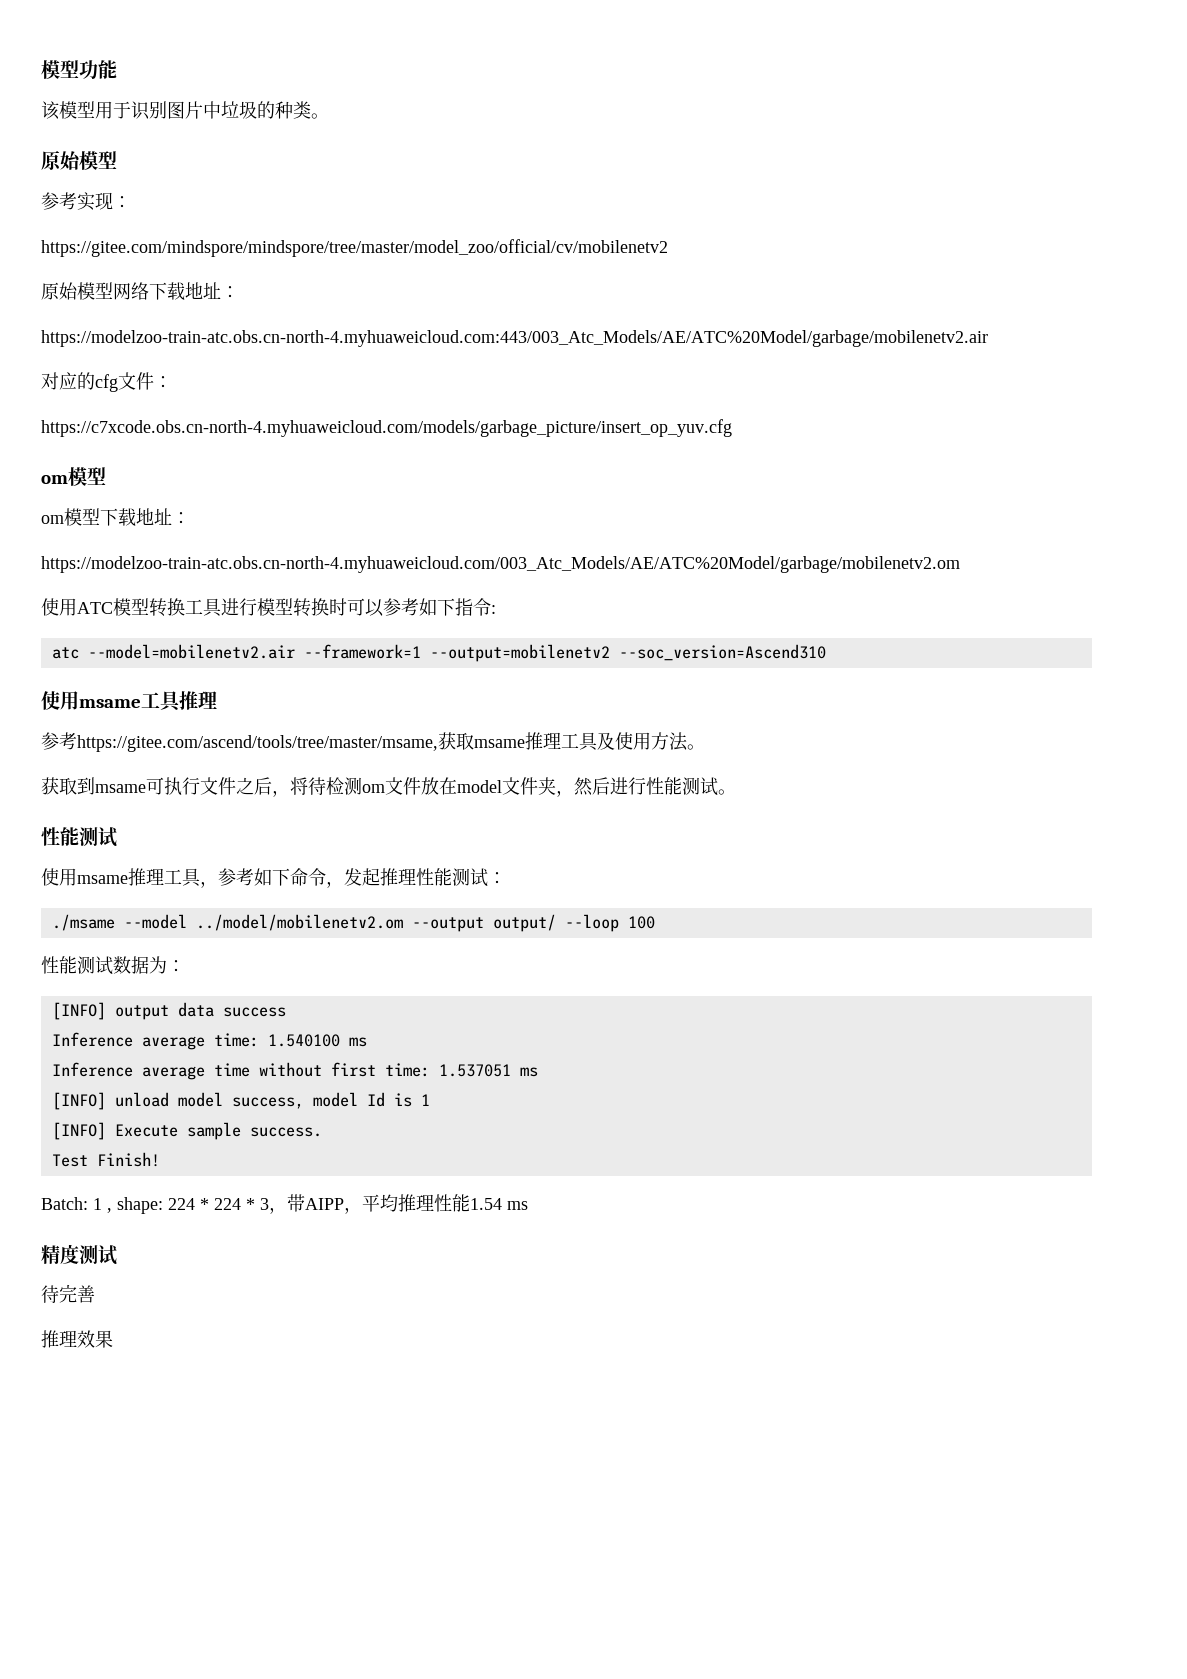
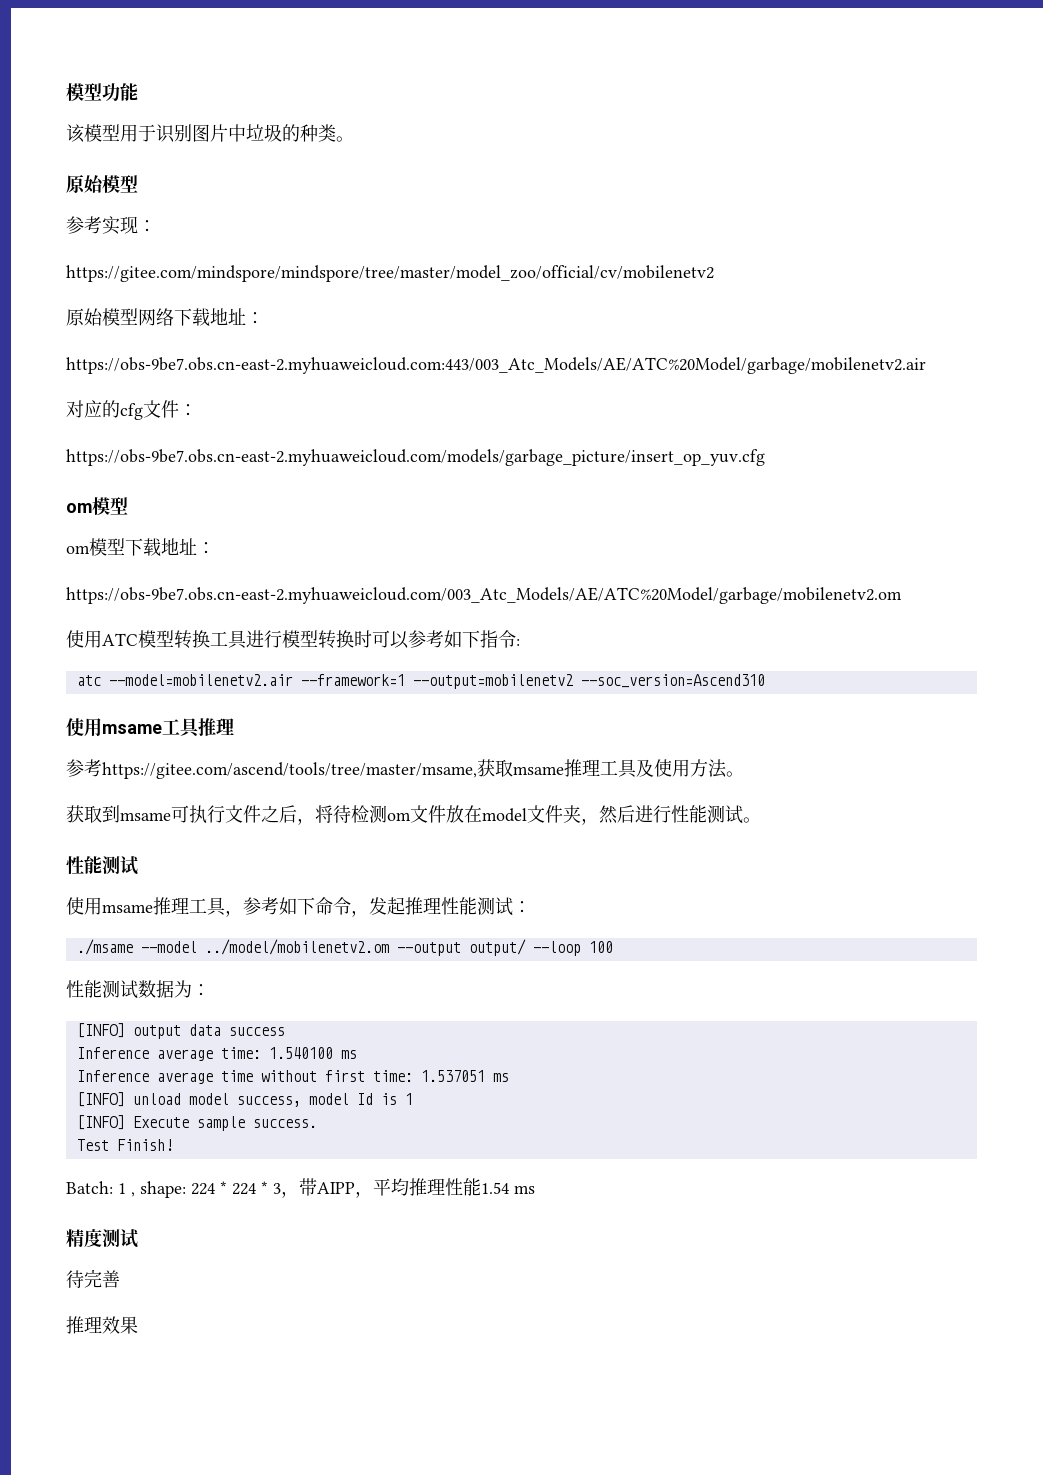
[41,330,988,347] https://modelzoo-train-atc.obs.cn-north-4.myhuaweicloud.com:443/003_Atc_Models/AE/ATC%20Model/garbage/mobilenetv2.air -> [66,357,926,374] https://obs-9be7.obs.cn-east-2.myhuaweicloud.com:443/003_Atc_Models/AE/ATC%20Model/garbage/mobilenetv2.air
[41,419,732,437] https://c7xcode.obs.cn-north-4.myhuaweicloud.com/models/garbage_picture/insert_op_yuv.cfg -> [66,449,765,466] https://obs-9be7.obs.cn-east-2.myhuaweicloud.com/models/garbage_picture/insert_op_yuv.cfg
[41,556,960,573] https://modelzoo-train-atc.obs.cn-north-4.myhuaweicloud.com/003_Atc_Models/AE/ATC%20Model/garbage/mobilenetv2.om -> [66,587,902,604] https://obs-9be7.obs.cn-east-2.myhuaweicloud.com/003_Atc_Models/AE/ATC%20Model/garbage/mobilenetv2.om

